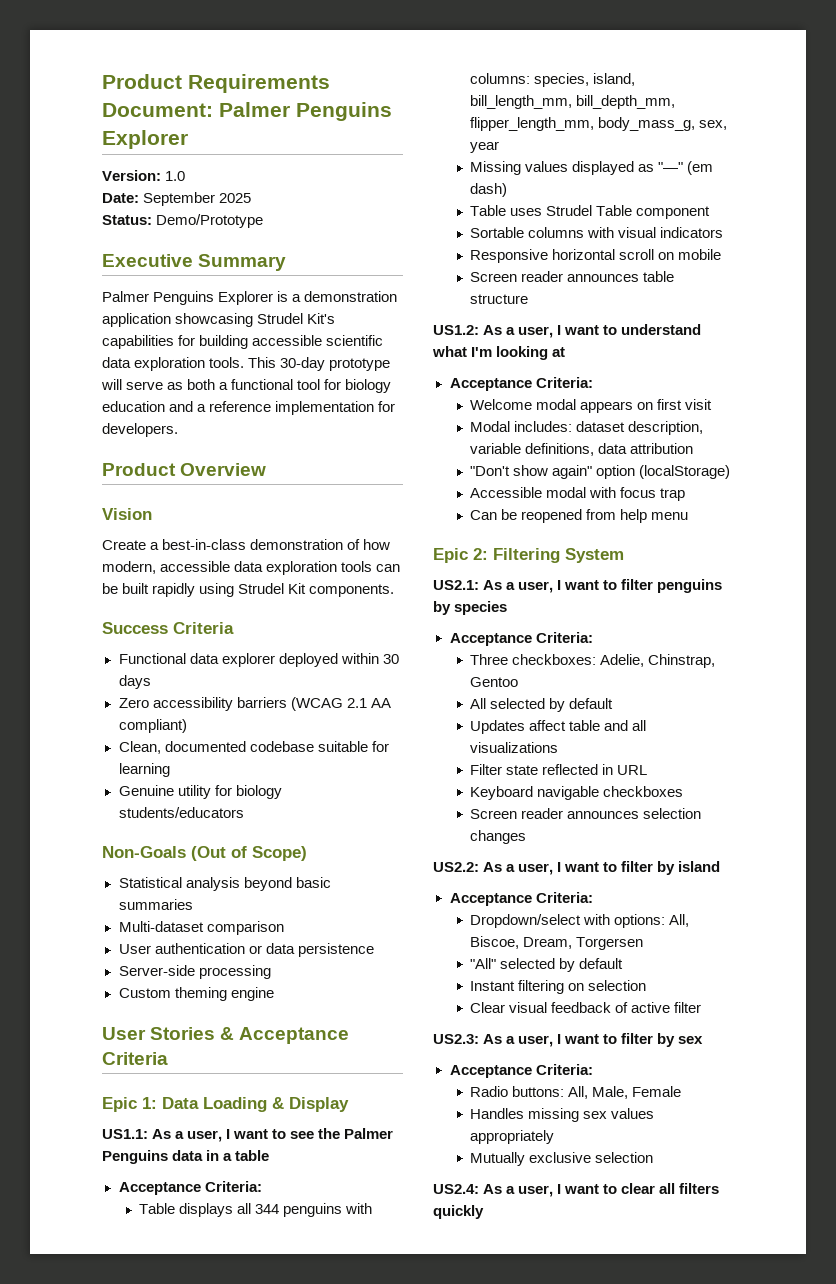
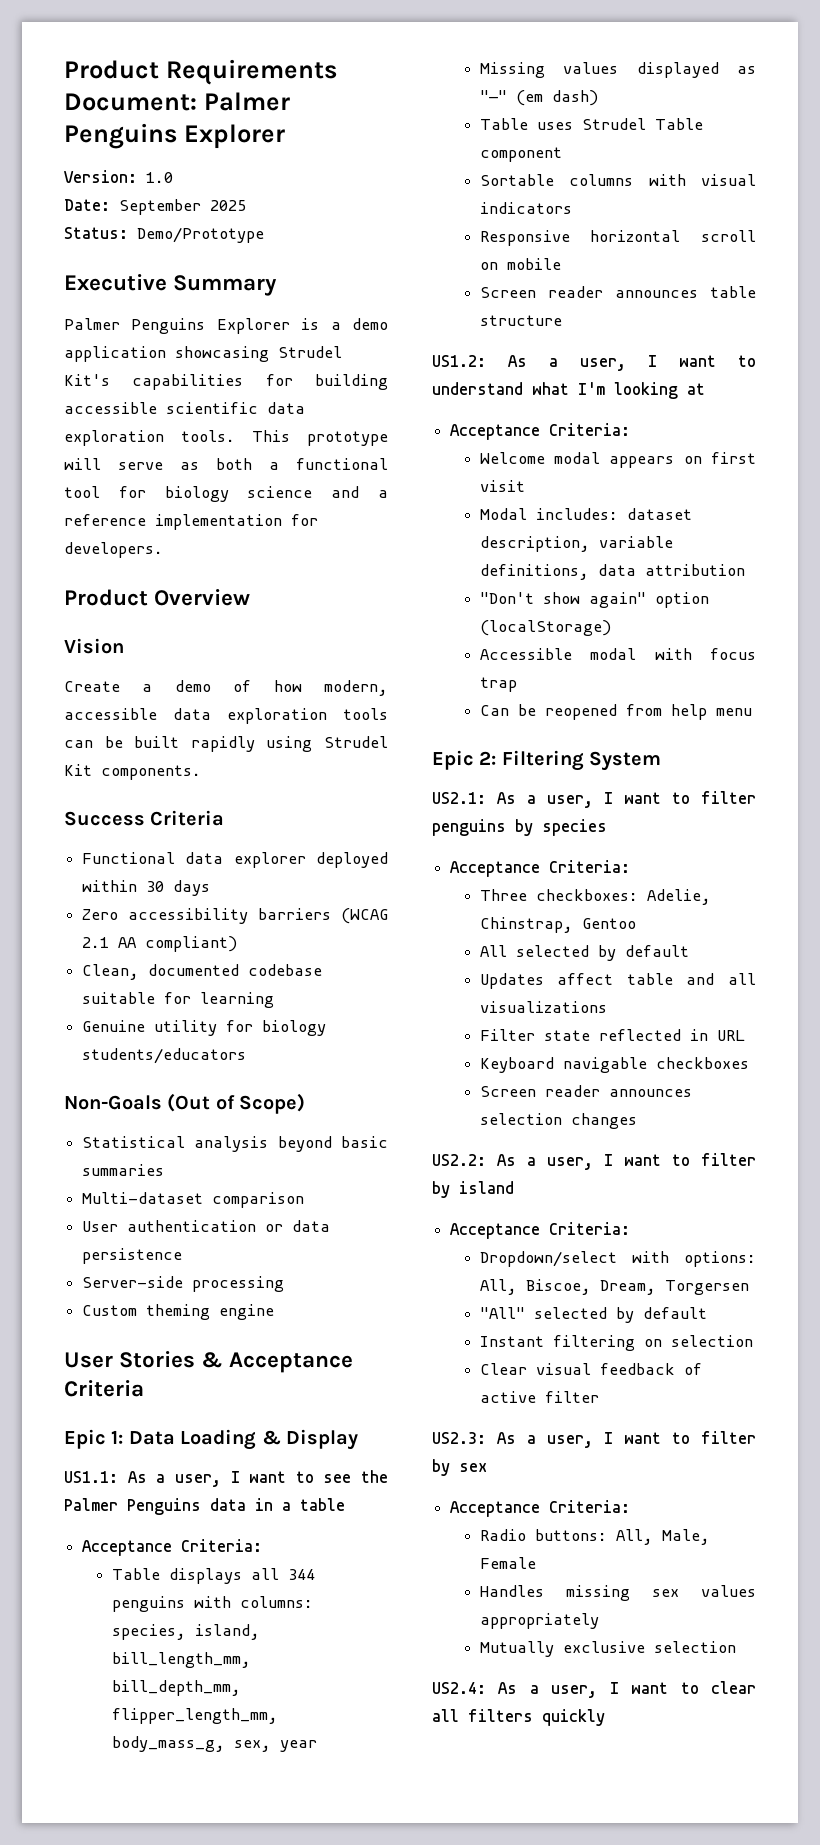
[304,291,398,302] demonstration -> [352,318,388,330] demo
[280,357,326,371] 30-day -> (290, 436) none
[102,401,165,412] education -> [247,486,313,498] science
[162,539,344,550] best-in-class demonstration -> [174,680,211,692] demo

